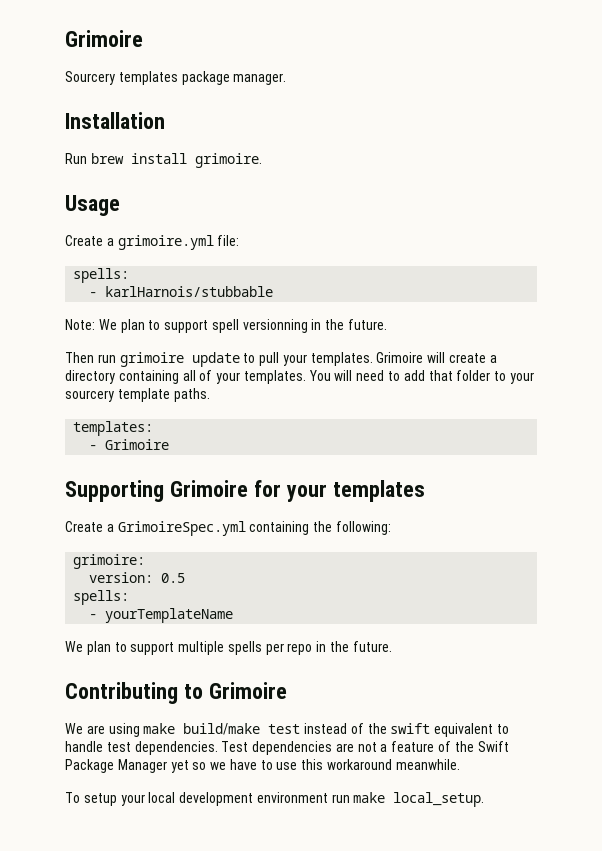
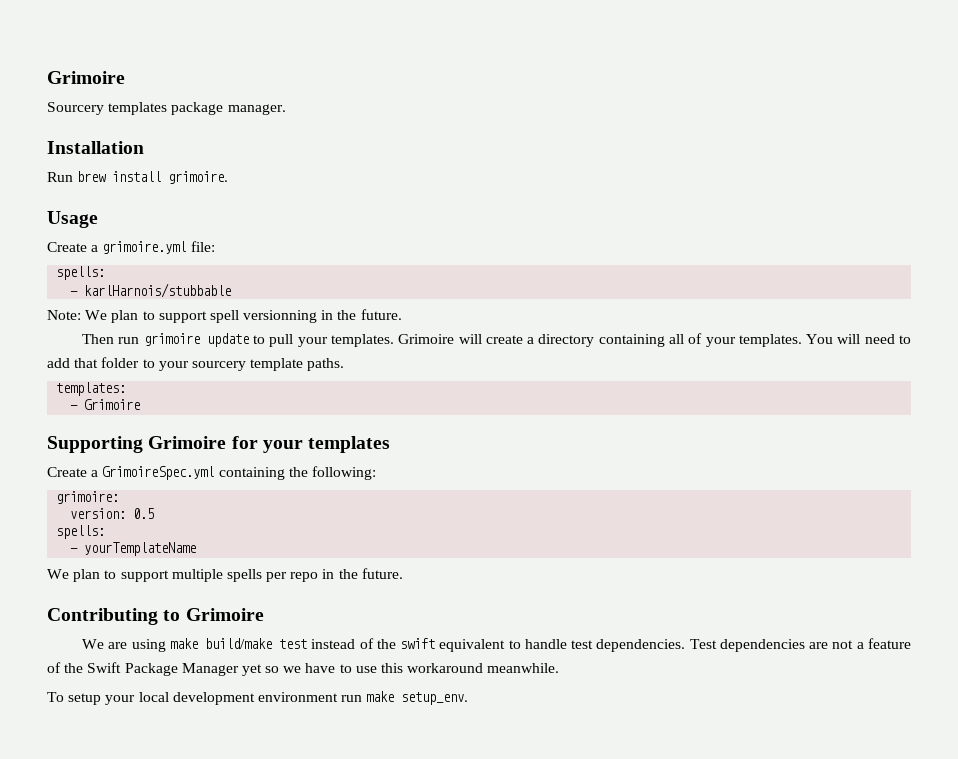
[393,792,485,807] local_setup. -> [401,692,469,705] setup_env.

